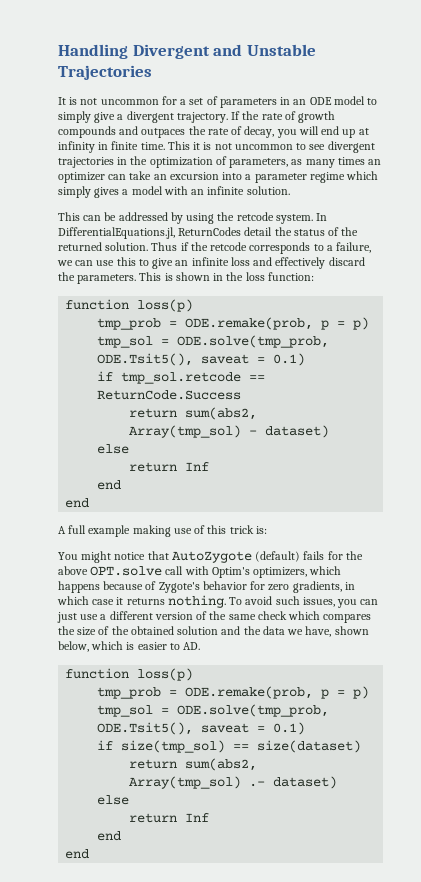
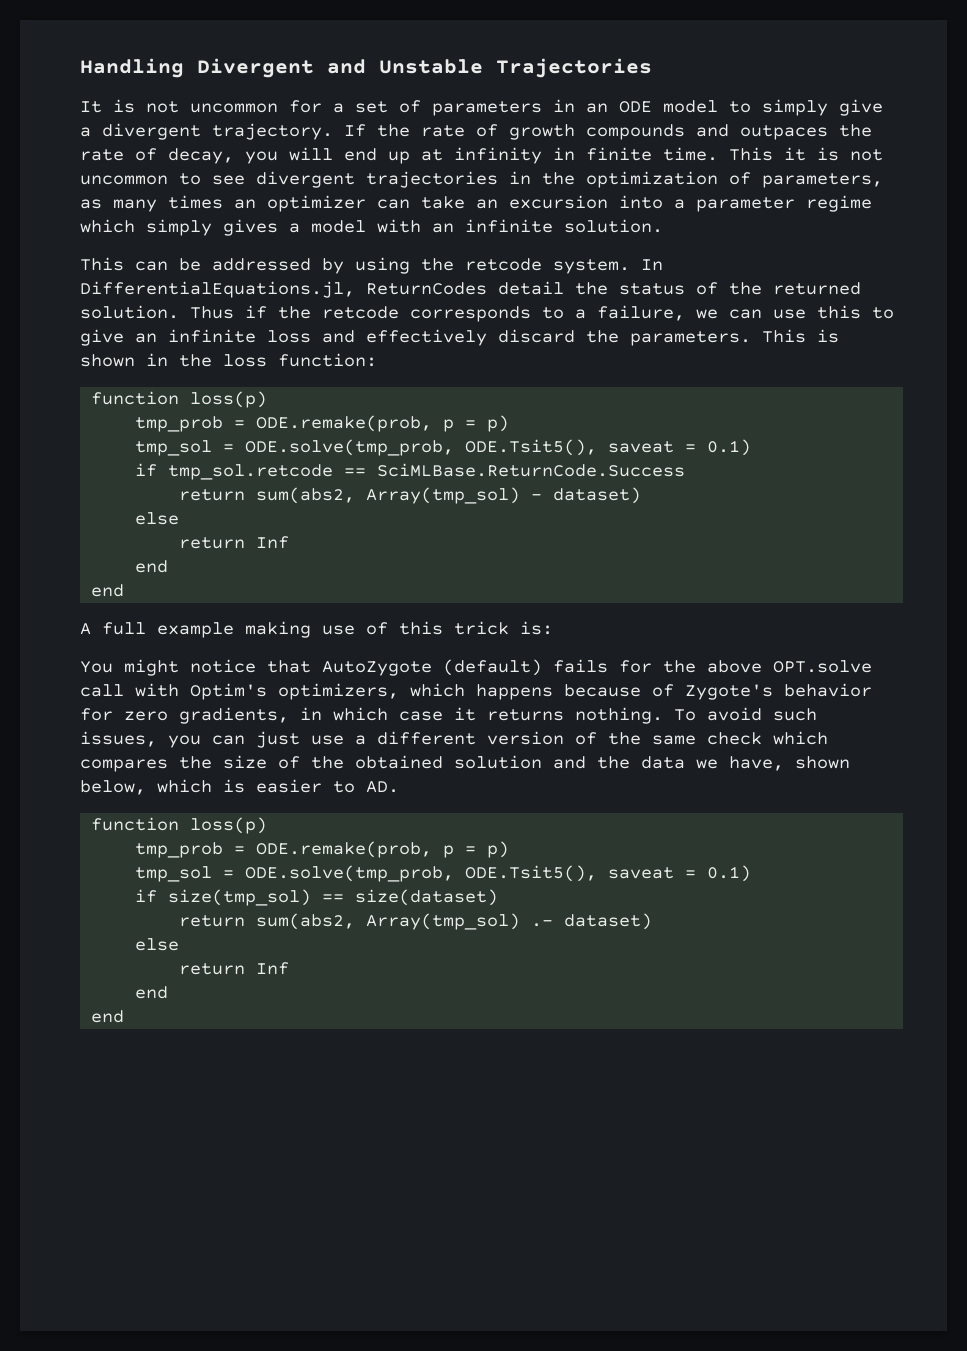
[97,390,242,400] ReturnCode.Success -> [377,463,686,477] SciMLBase.ReturnCode.Success

